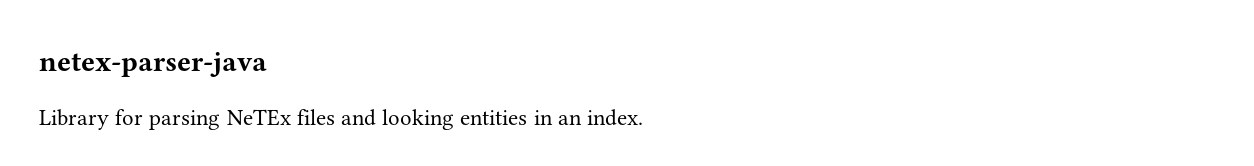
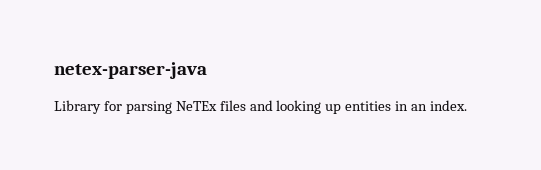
(455, 119) none -> [325,104,342,114] up

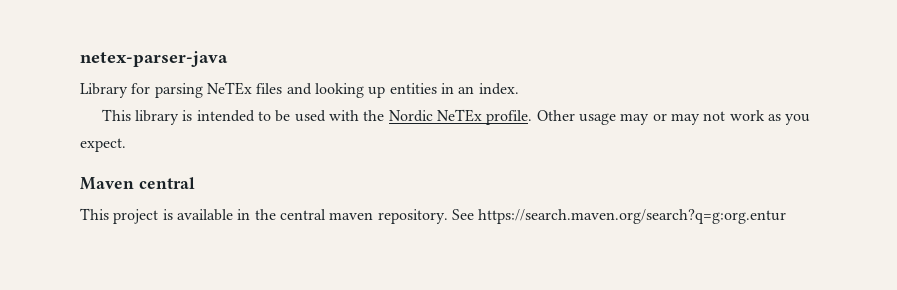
(468, 105) none -> [101,109,811,125] [80,138,126,152] [80,177,195,190] [80,208,787,224] // This library is intended to be used with the Nordic NeTEx profile. Other usage may or may not work as you expect. // Maven central // This project is available in the central maven repository. See https://search.maven.org/search?q=g:org.entur

